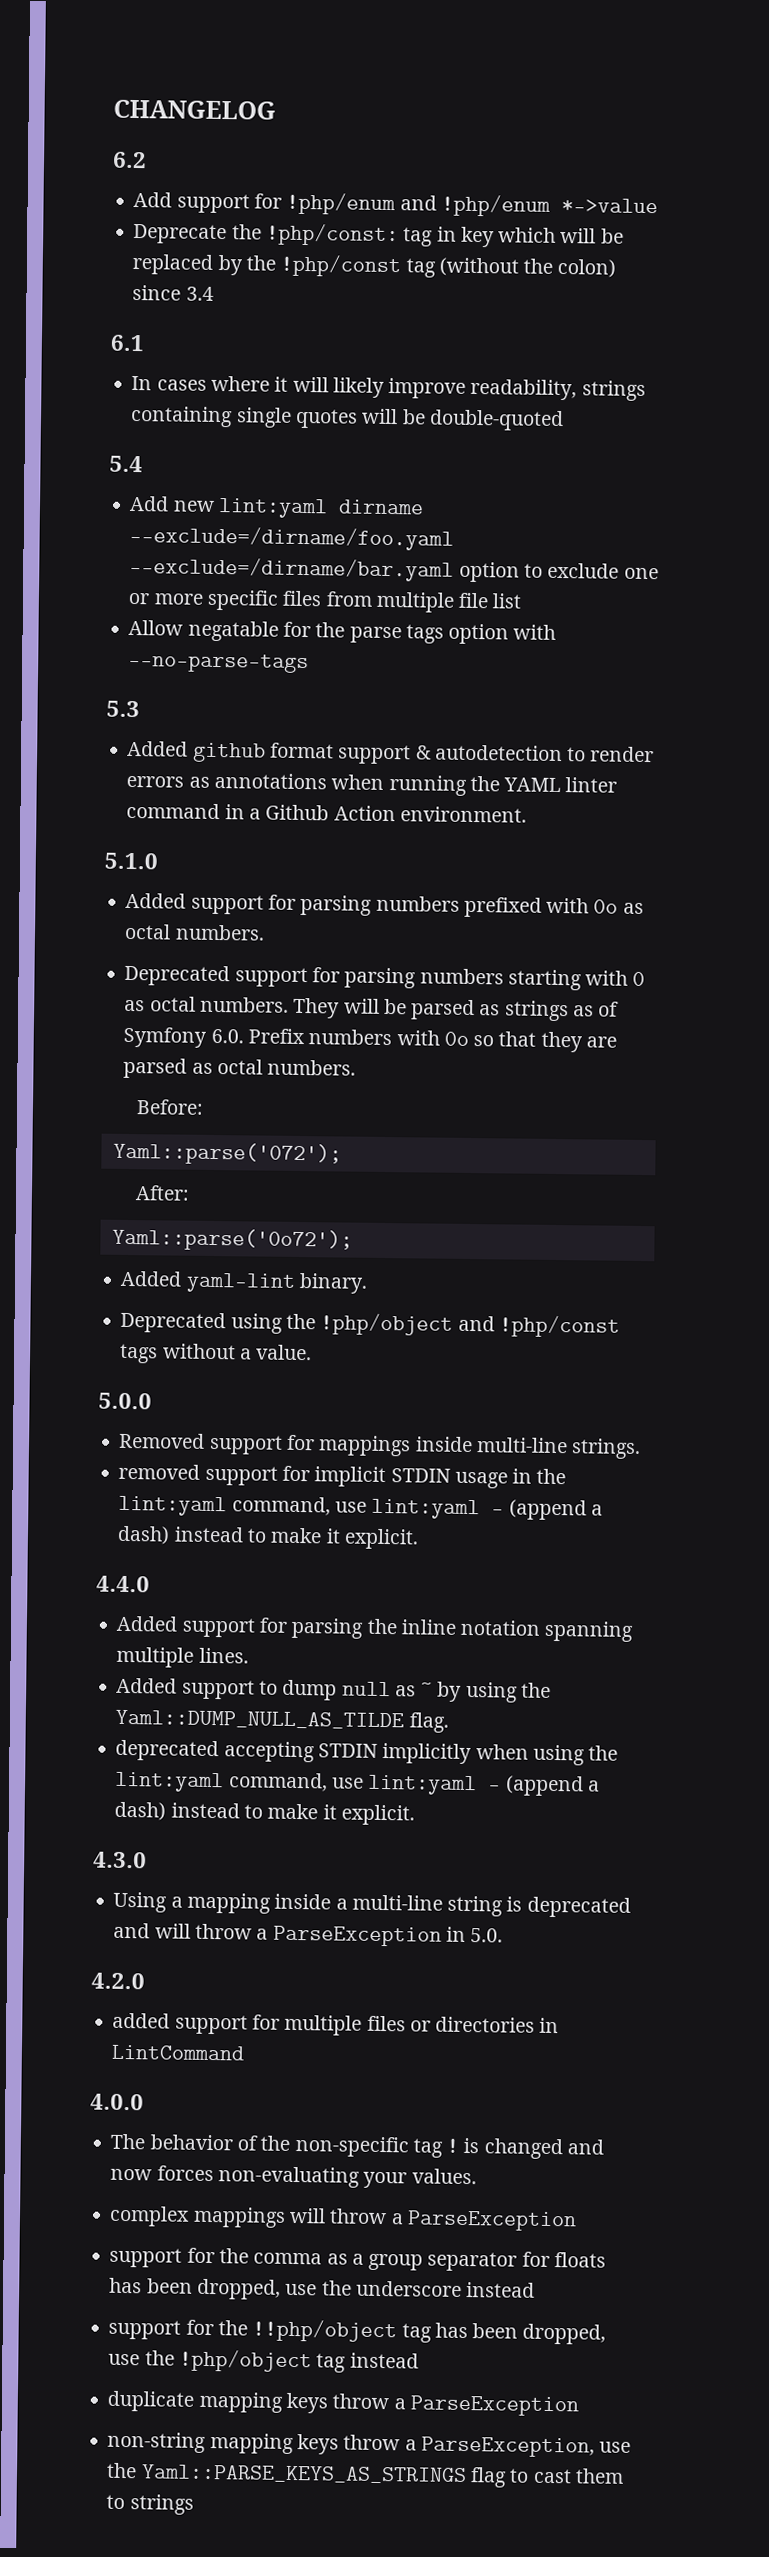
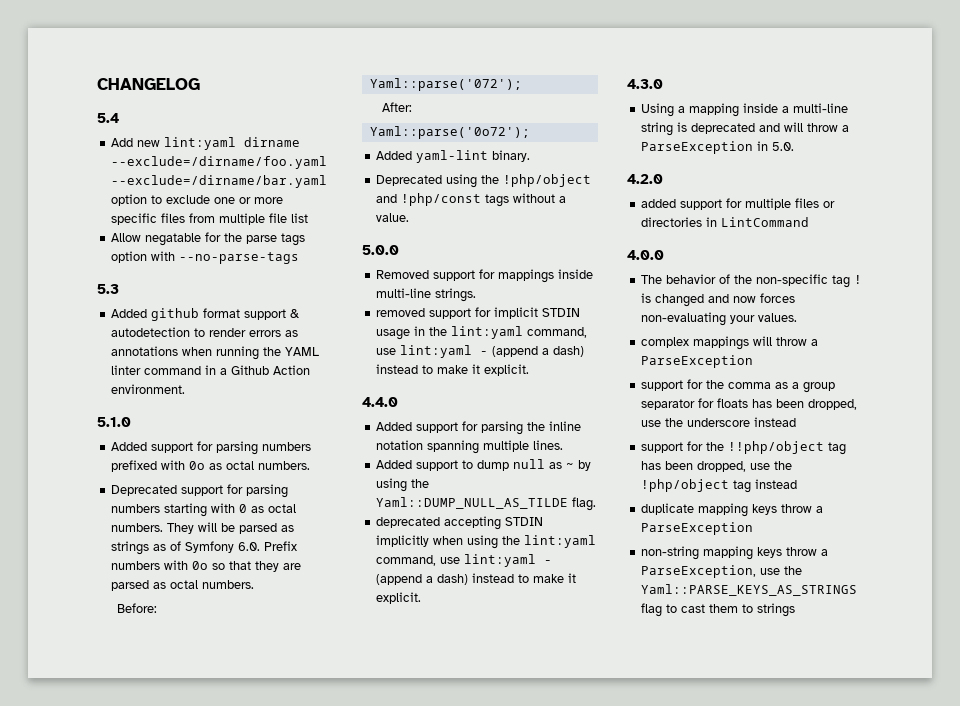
[112,151,147,169] [133,191,658,217] [133,223,624,248] [132,253,617,278] [132,284,214,301] [110,334,145,352] [131,375,646,401] [130,405,564,432] // 6.2 // Add support for !php/enum and !php/enum *->value // Deprecate the !php/const: tag in key which will be replaced by the !php/const tag (without the colon) since 3.4 // 6.1 // In cases where it will likely improve readability, strings containing single quotes will be double-quoted -> (200, 84) none

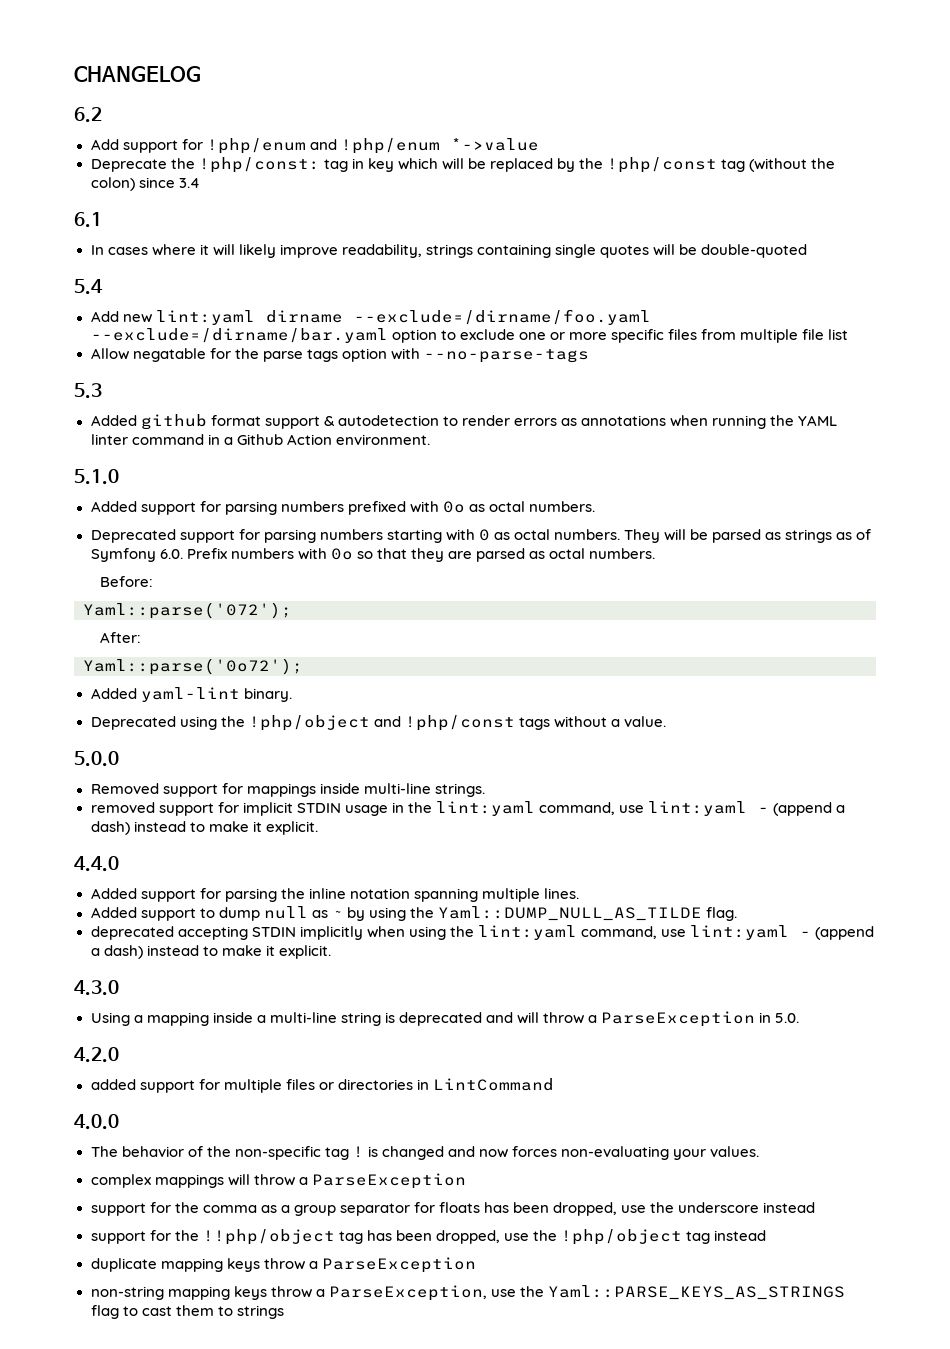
(200, 84) none -> [74,107,102,123] [90,138,539,154] [90,157,836,173] [90,177,200,191] [74,212,102,228] [90,244,808,258] // 6.2 // Add support for !php/enum and !php/enum *->value // Deprecate the !php/const: tag in key which will be replaced by the !php/const tag (without the colon) since 3.4 // 6.1 // In cases where it will likely improve readability, strings containing single quotes will be double-quoted

